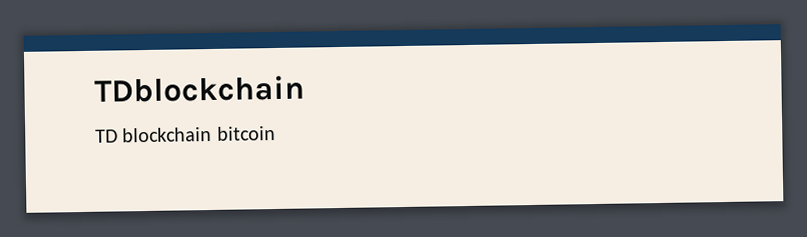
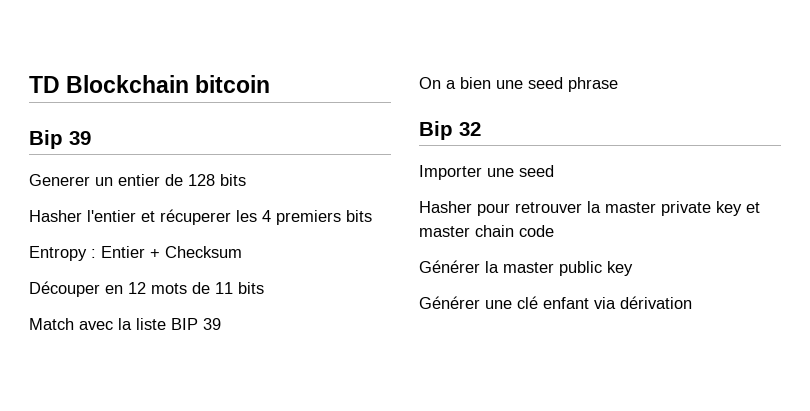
[94,75,305,103] [95,125,276,143] TDblockchain // TD blockchain bitcoin -> [29,75,271,93] [29,130,91,149] [29,174,246,186] [29,209,372,225] [29,246,242,261] [29,281,264,297] [29,318,221,330] [419,77,618,92] [419,121,481,140] [419,165,554,180] [419,201,760,216] [419,225,554,237] [419,260,633,276] [419,296,692,309] TD Blockchain bitcoin // Bip 39 // Generer un entier de 128 bits // Hasher l'entier et récuperer les 4 premiers bits // Entropy : Entier + Checksum // Découper en 12 mots de 11 bits // Match avec la liste BIP 39 // On a bien une seed phrase // Bip 32 // Importer une seed // Hasher pour retrouver la master private key et master chain code // Générer la master public key // Générer une clé enfant via dérivation

